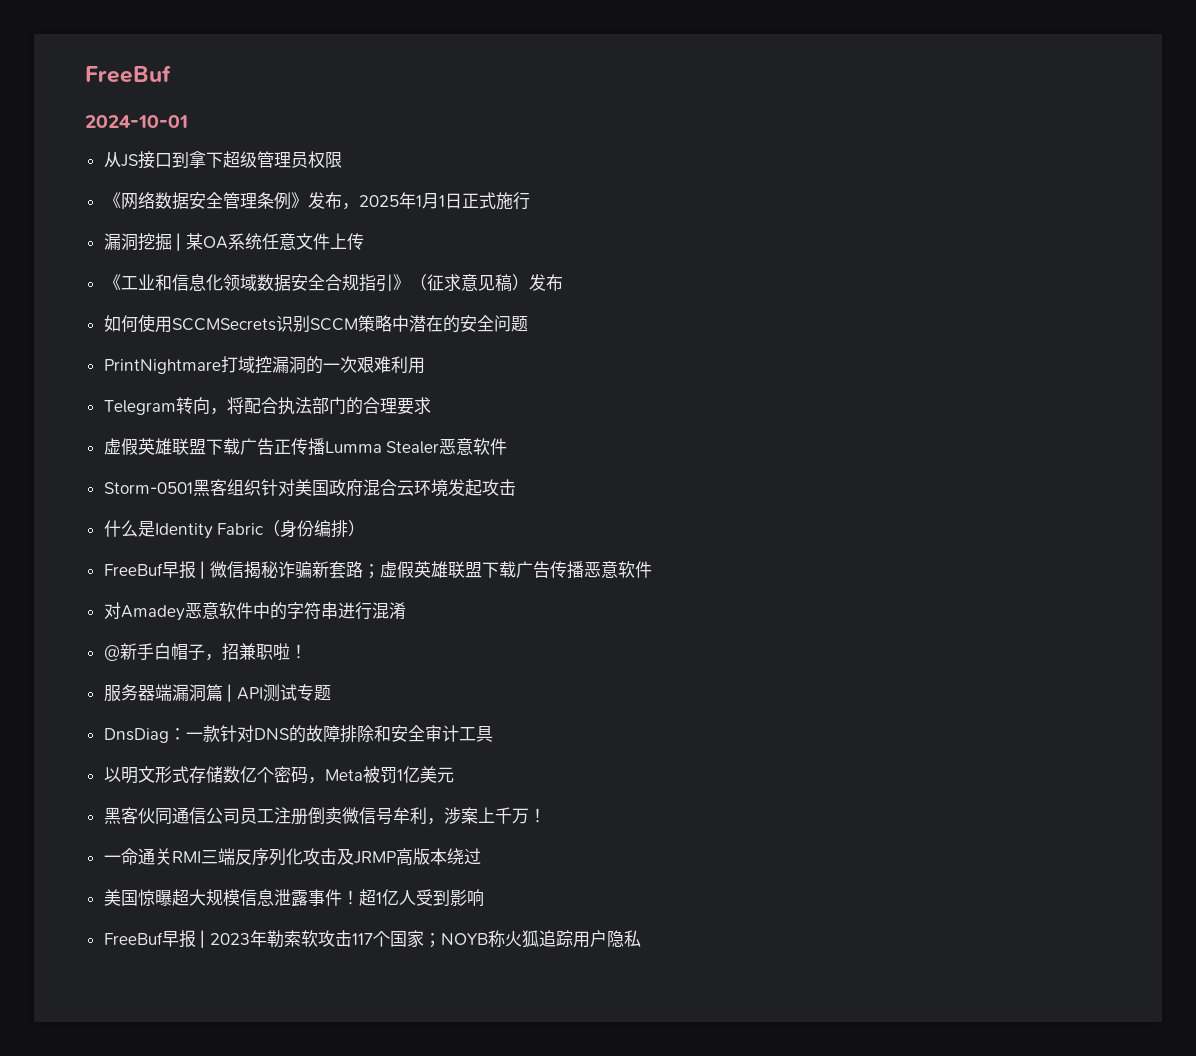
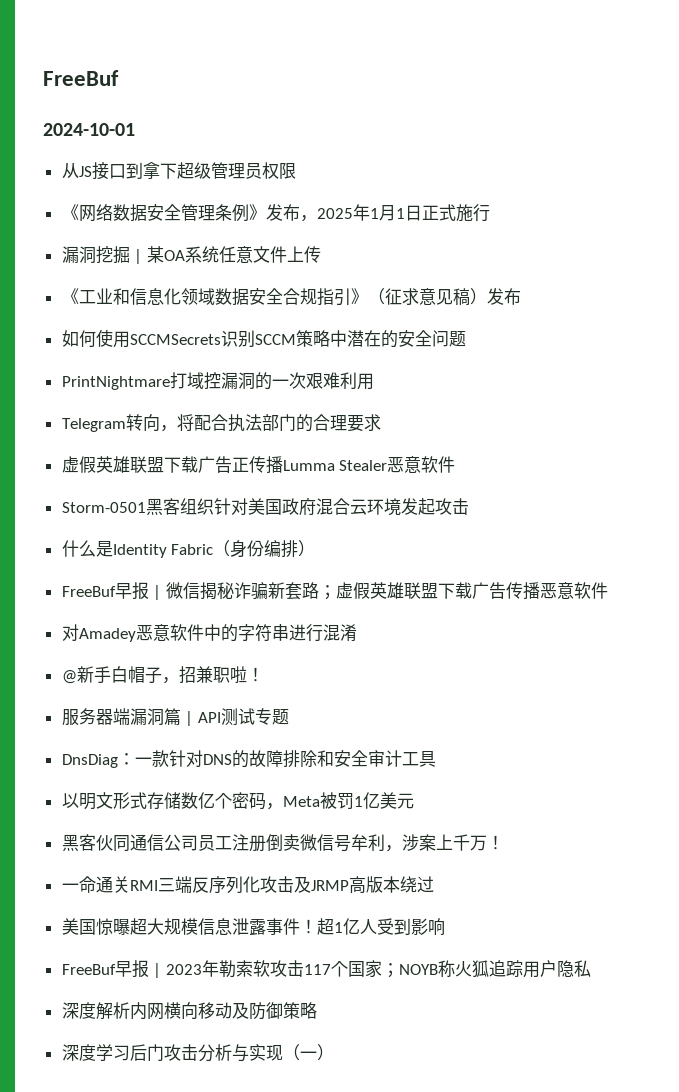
(641, 938) none -> [61,1002,317,1020] [61,1044,334,1062] // 深度解析内网横向移动及防御策略 // 深度学习后门攻击分析与实现（一）

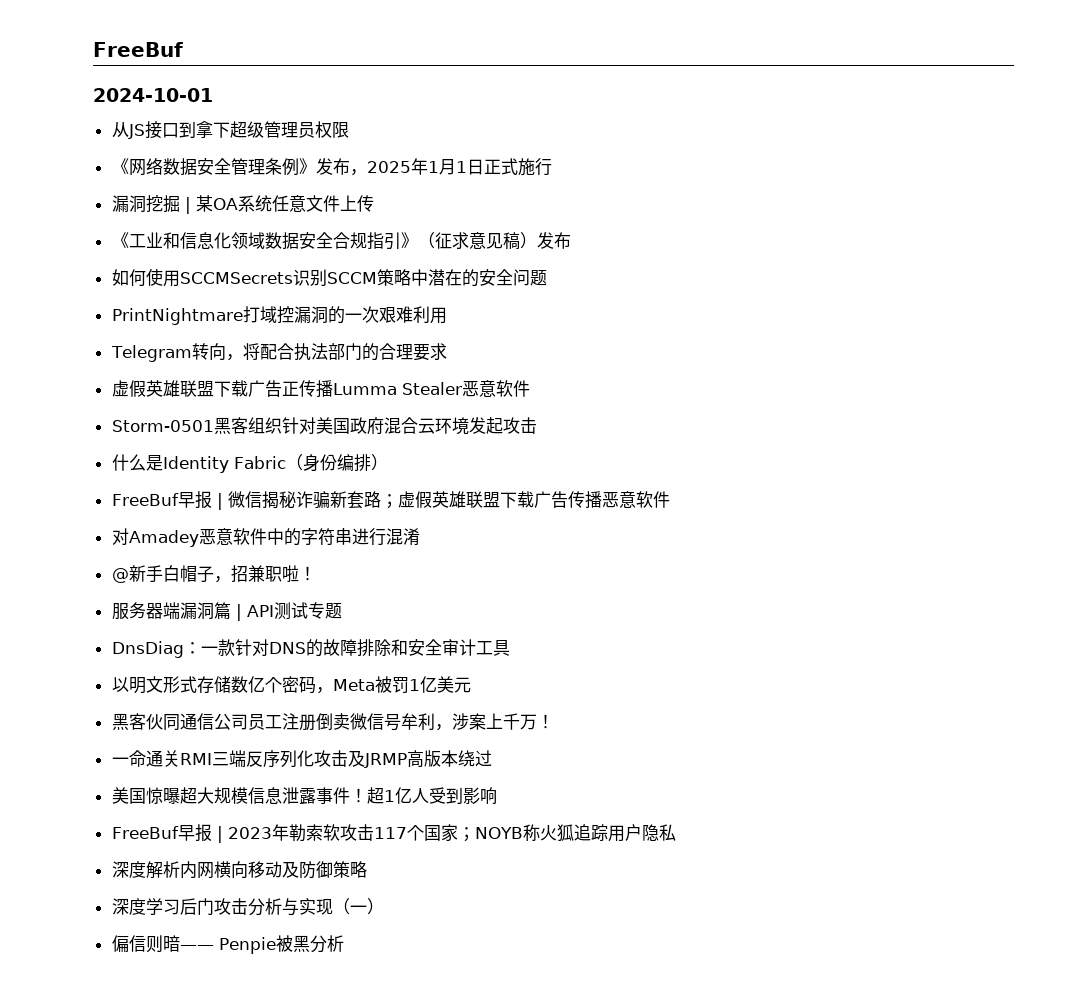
(334, 1052) none -> [111,935,344,954] // 偏信则暗—— Penpie被黑分析

